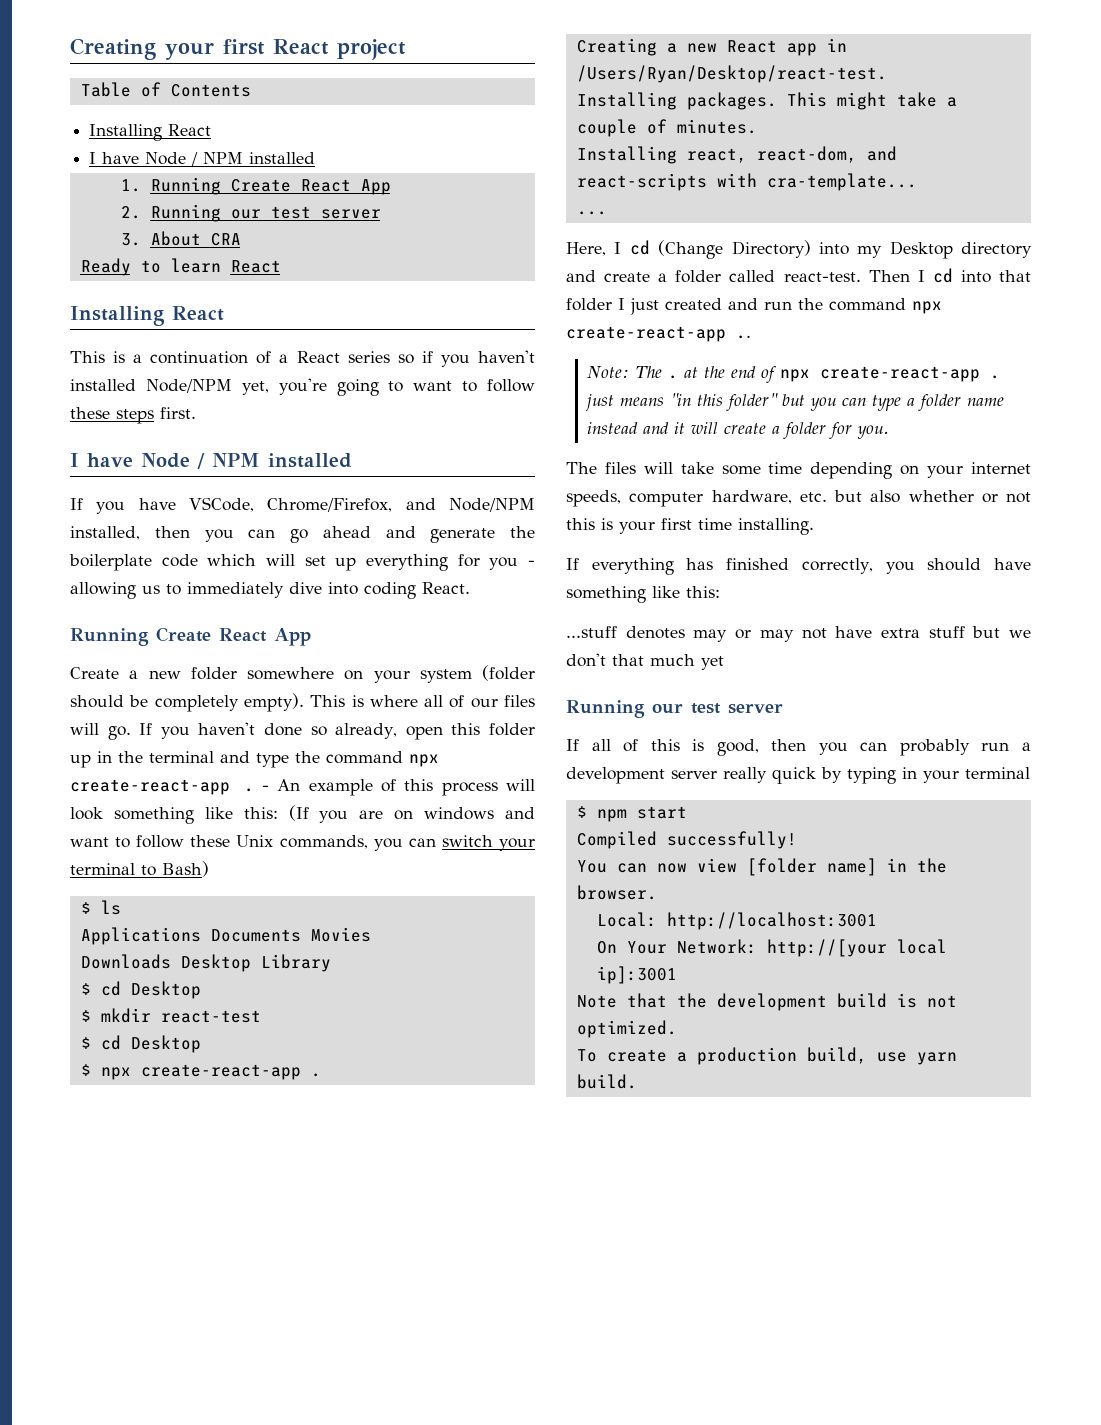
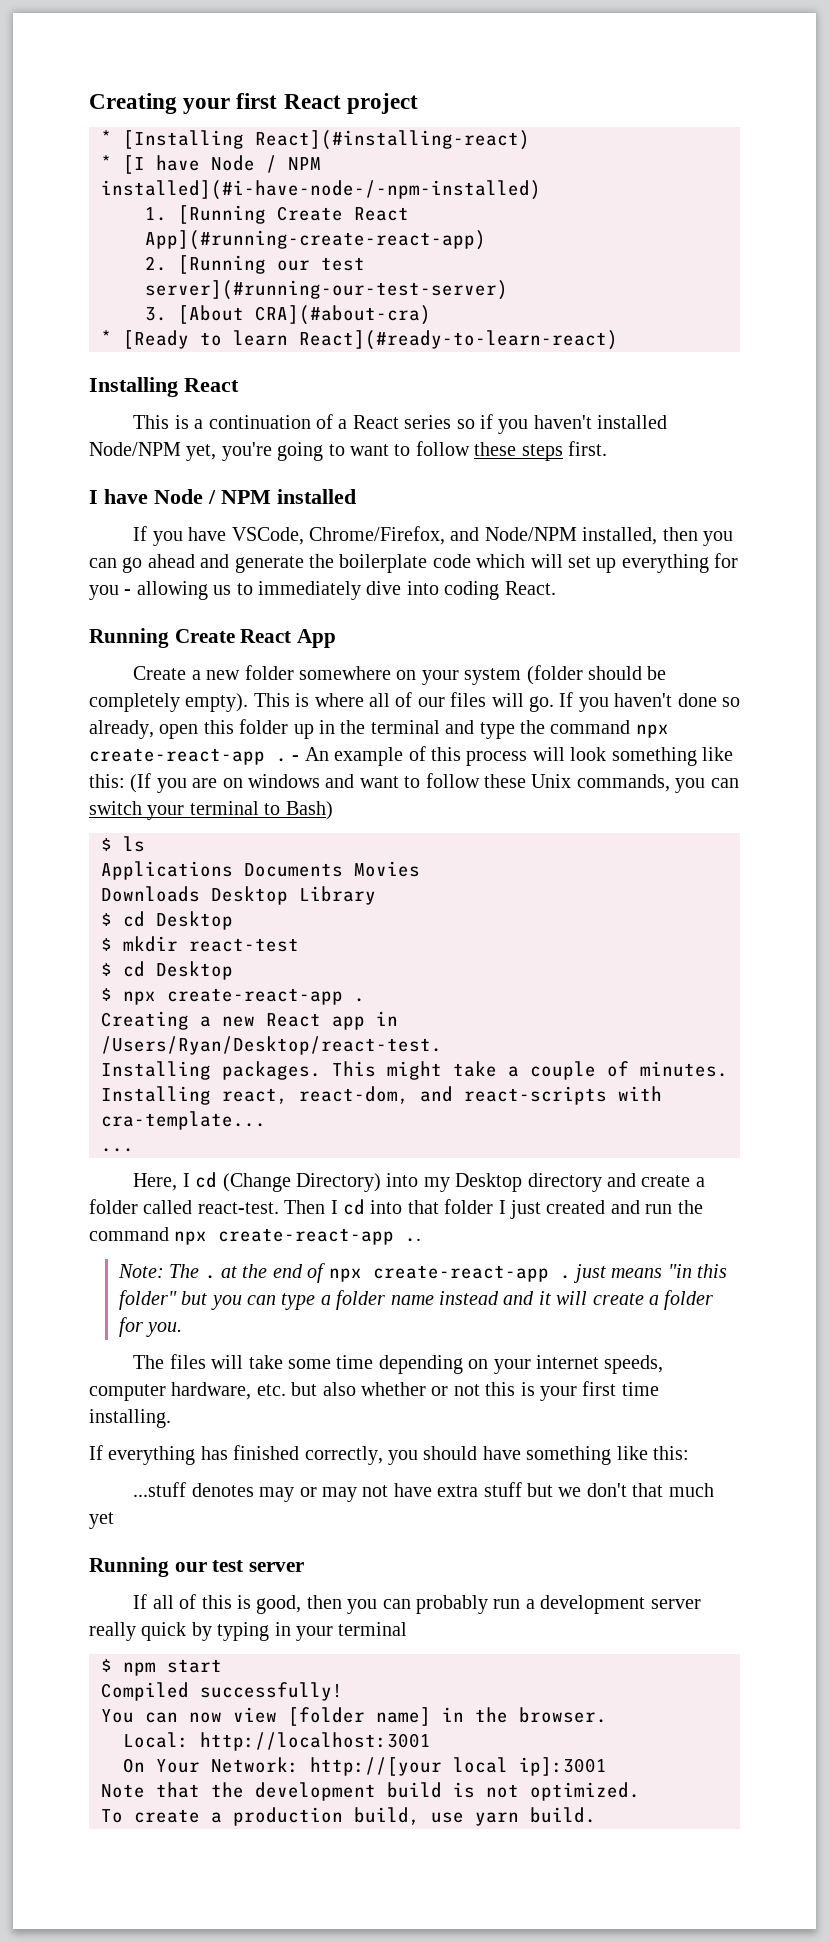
[80,82,251,97] [89,124,212,141] [89,152,316,166] Table of Contents // Installing React // I have Node / NPM installed -> [101,130,530,150] [101,155,321,174] [101,180,541,200] * [Installing React](#installing-react) // * [I have Node / NPM installed](#i-have-node-/-npm-installed)
[150,177,391,195] Running Create React App -> [178,205,409,224] [145,230,486,250] [Running Create React App](#running-create-react-app)
[150,204,381,222] Running our test server -> [178,255,365,274] [145,280,508,300] [Running our test server](#running-our-test-server)
[150,231,241,246] [80,258,131,276] About CRA // Ready -> [178,305,431,325] [101,330,189,349] [About CRA](#about-cra) // * [Ready
[230,260,281,273] React -> [299,330,618,350] React](#ready-to-learn-react)

